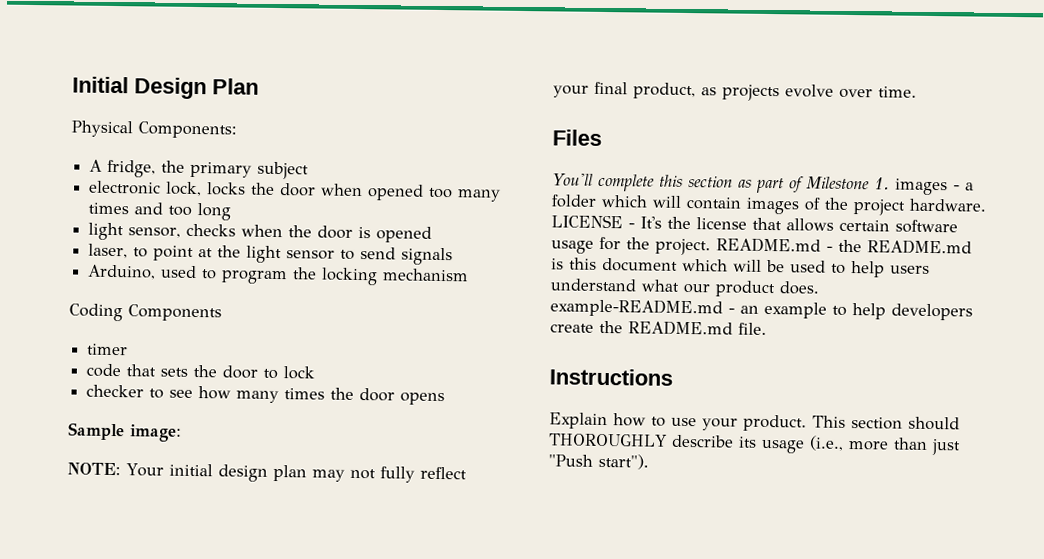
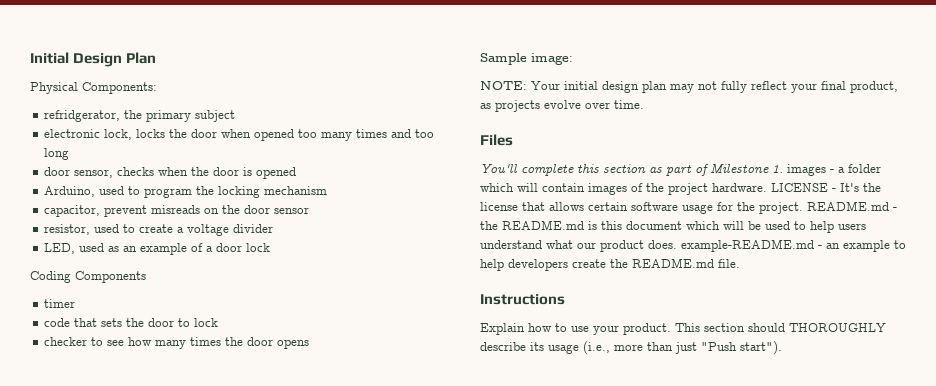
[89,159,157,178] A fridge, -> [44,110,121,122] refridgerator,
[88,222,125,241] light -> [44,167,71,176] door
[88,243,454,266] // laser, to point at the light sensor to send signals -> (297, 173) none
(470, 275) none -> [44,205,310,217] [44,224,274,236] [44,243,271,255] // capacitor, prevent misreads on the door sensor // resistor, used to create a voltage divider // LED, used as an example of a door lock

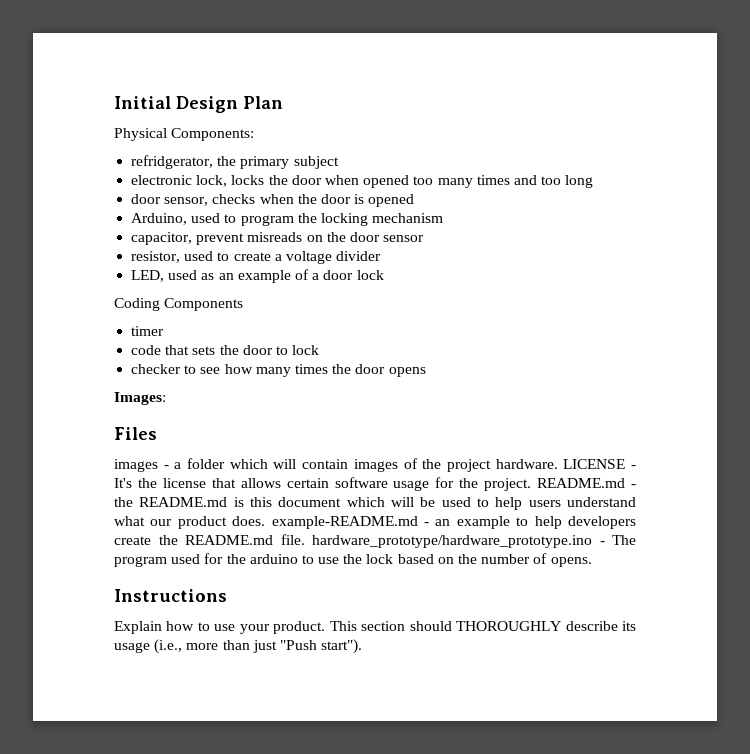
[480,53,573,65] [480,81,898,93] [480,100,644,112] [480,134,513,146] [480,163,783,176] Sample image: // NOTE: Your initial design plan may not fully reflect your final product, as projects evolve over time. // Files // You'll complete this section as part of Milestone 1. -> [114,392,166,405] [114,427,157,440] Images: // Files //
(740, 263) none -> [312,535,636,548] [114,553,592,567] hardware_prototype/hardware_prototype.ino - The program used for the arduino to use the lock based on the number of opens.

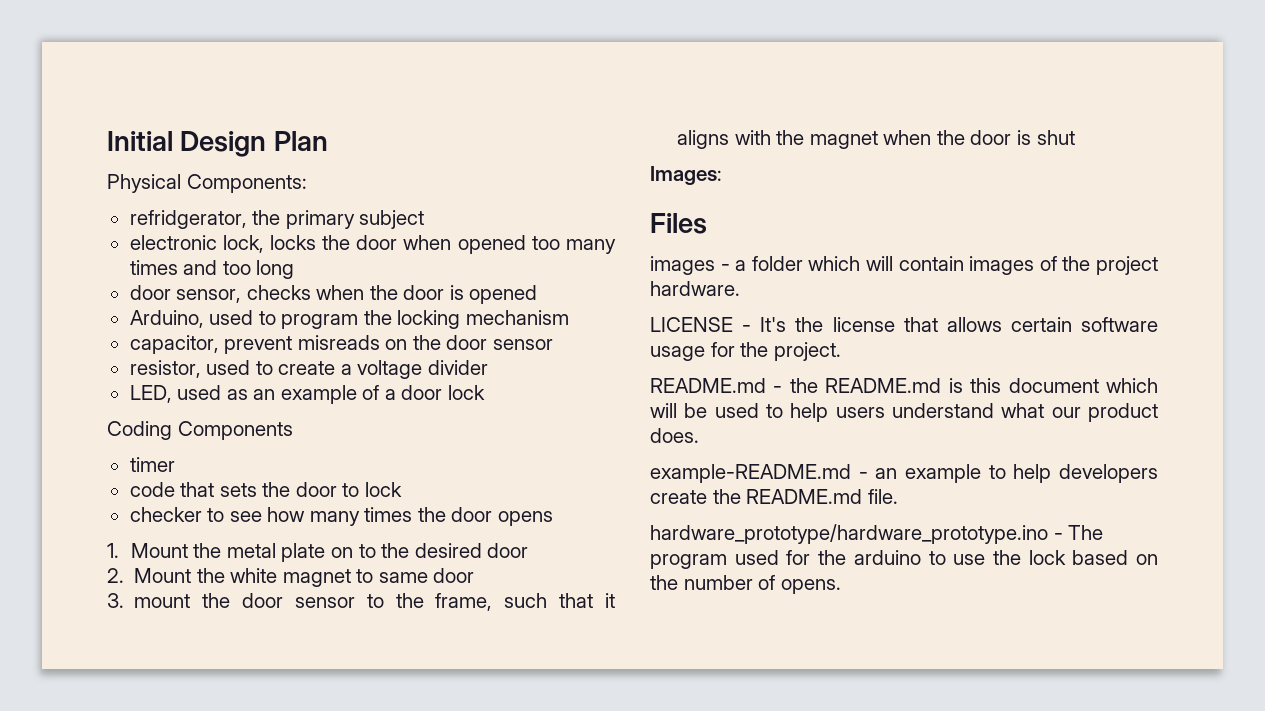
(426, 372) none -> [107,543,529,562] [107,568,475,587] [107,593,615,611] [677,130,1075,149] // 1. Mount the metal plate on to the desired door // 2. Mount the white magnet to same door // 3. mount the door sensor to the frame, such that it aligns with the magnet when the door is shut
(558, 464) none -> (740, 288) //
(532, 484) none -> (841, 351) //
(266, 521) none -> (699, 435) //
(305, 539) none -> (898, 496) //
[114,589,227,602] [114,621,636,634] [114,639,363,654] // Instructions // Explain how to use your product. This section should THOROUGHLY describe its usage (i.e., more than just "Push start"). -> (841, 586) none

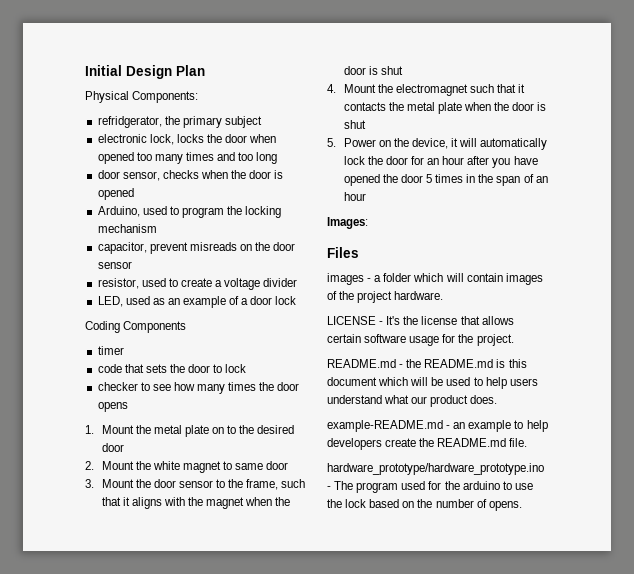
[134,594,191,608] mount -> [101,479,134,488] Mount
(1075, 137) none -> [327,84,526,96] [343,102,547,114] [343,120,366,129] [327,138,548,150] [343,156,538,168] [343,174,548,186] [343,192,366,201] // 4. Mount the electromagnet such that it contacts the metal plate when the door is shut // 5. Power on the device, it will automatically lock the door for an hour after you have opened the door 5 times in the span of an hour

